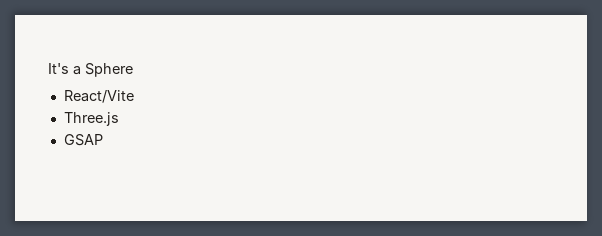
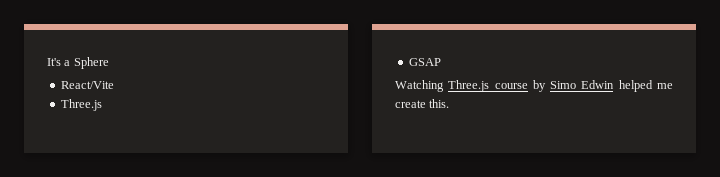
(103, 140) none -> [395,80,673,92] [395,99,450,108] // Watching Three.js course by Simo Edwin helped me create this.

